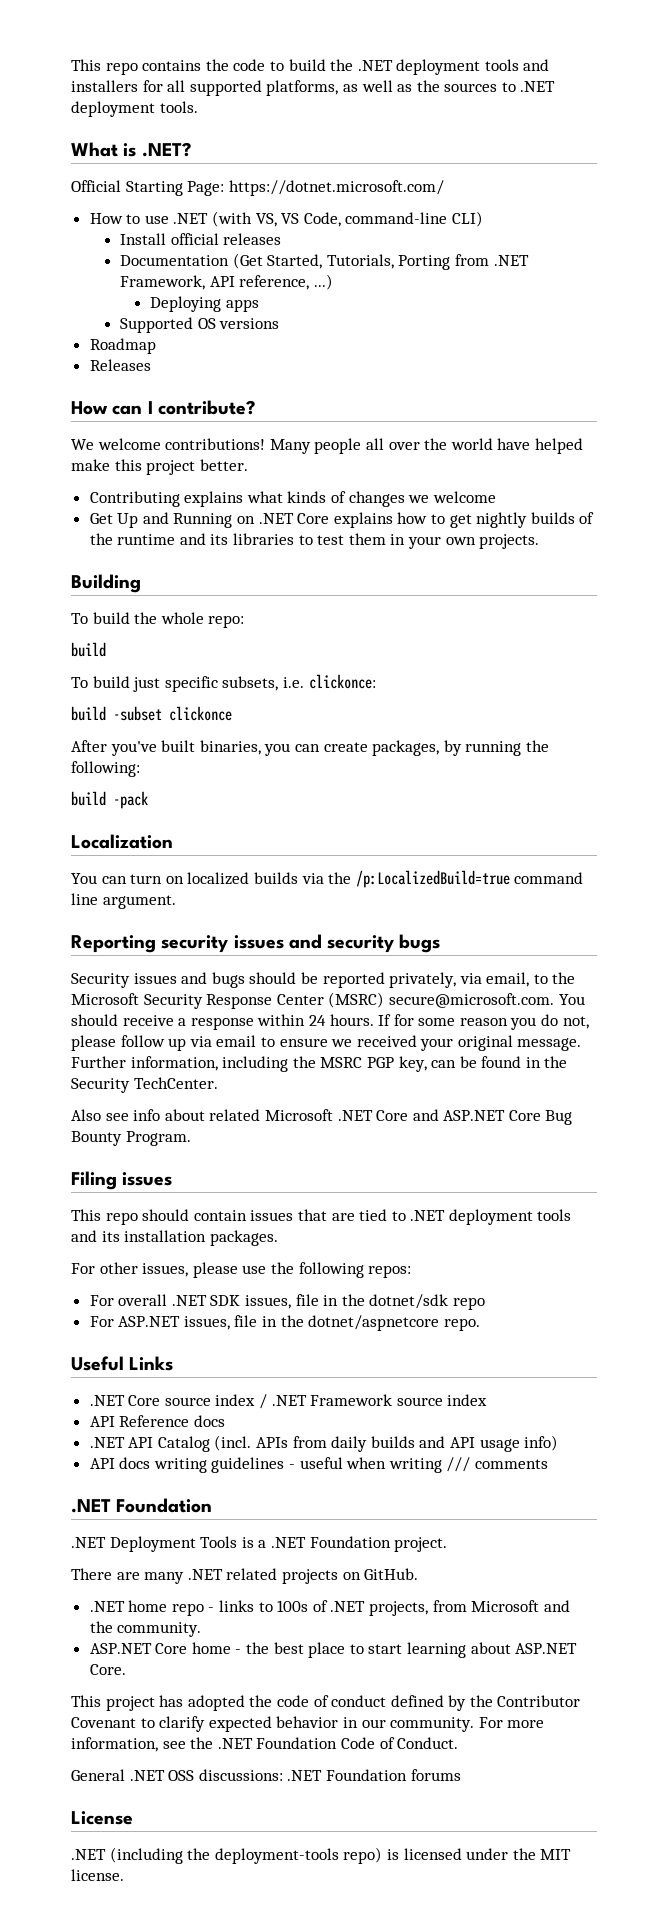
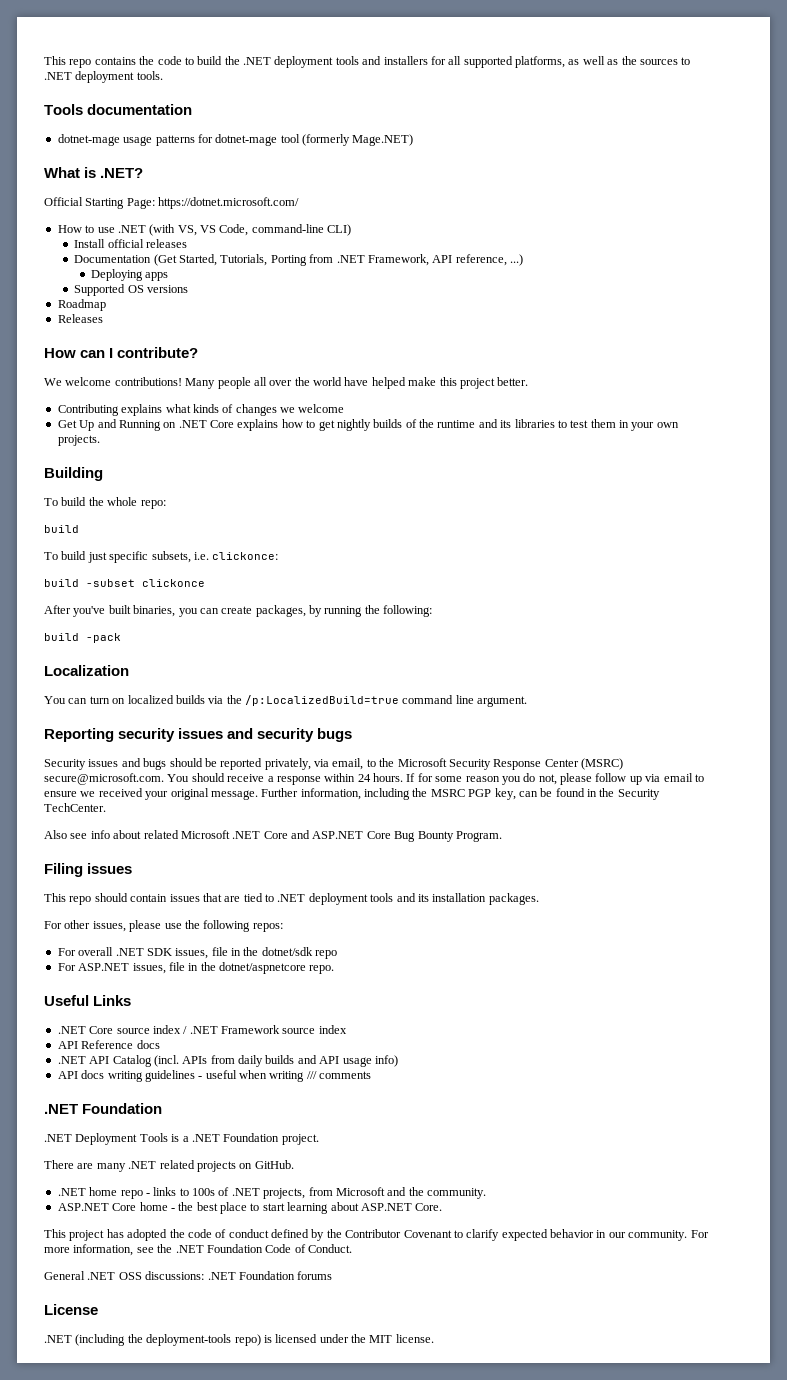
(198, 107) none -> [44,104,193,115] [57,134,414,146] // Tools documentation // dotnet-mage usage patterns for dotnet-mage tool (formerly Mage.NET)

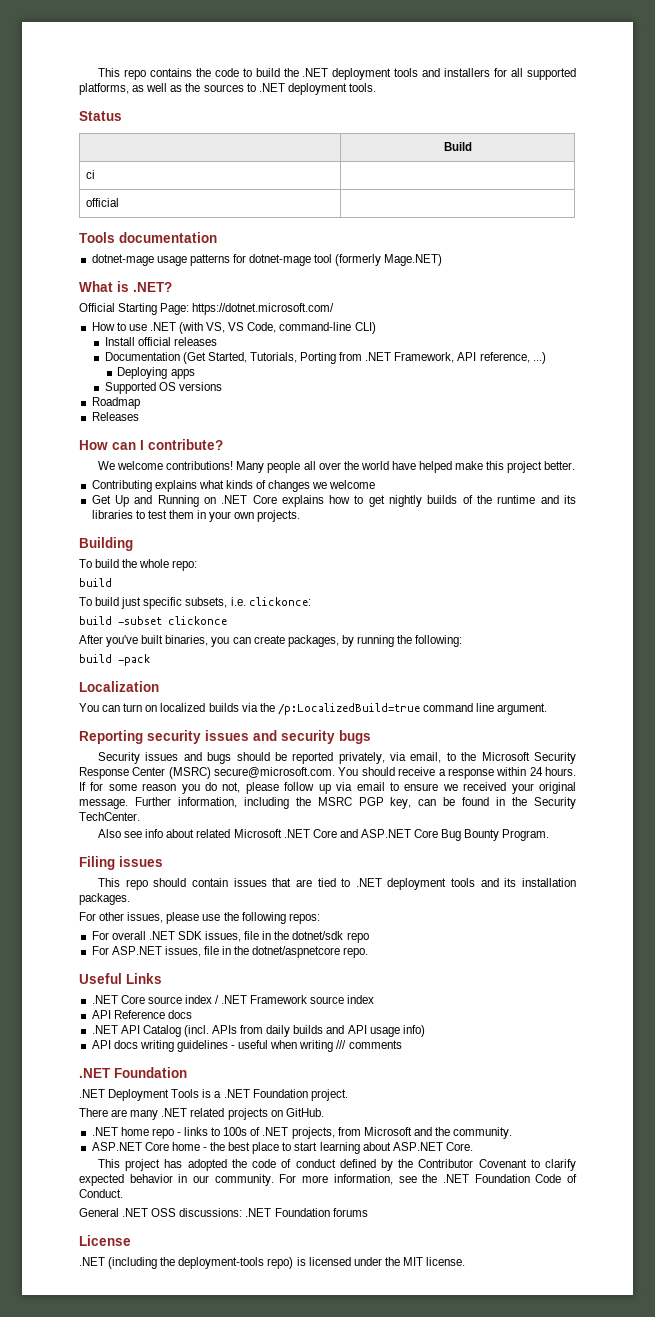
(163, 75) none -> [79,111,122,121] [443,142,472,151] [85,170,95,179] [85,198,119,207] // Status // | Build // ci | // official |

